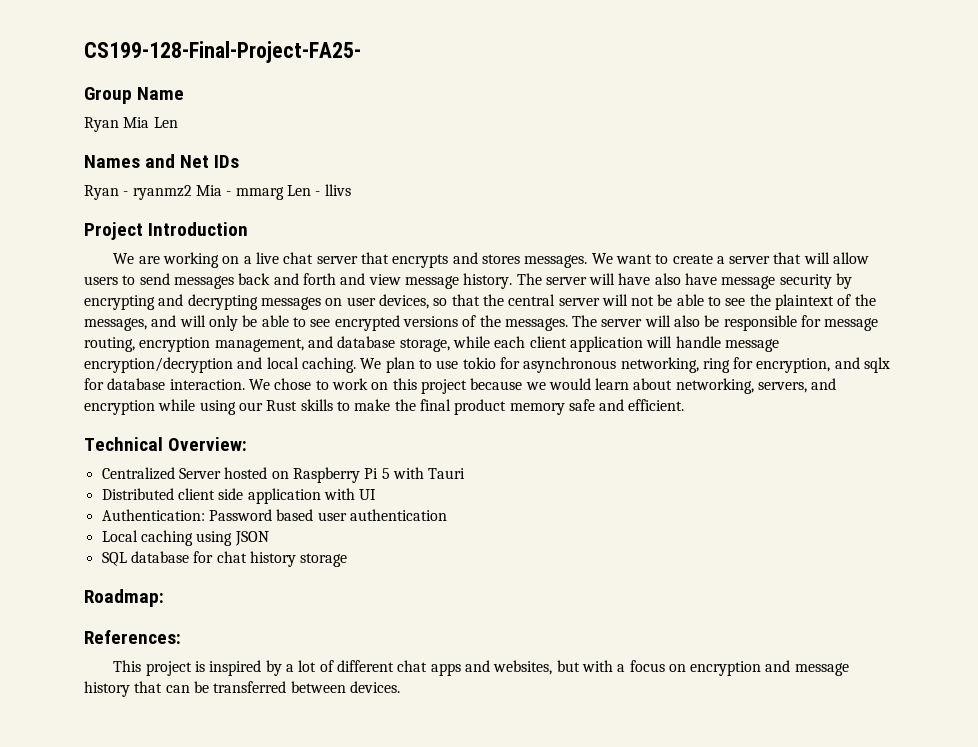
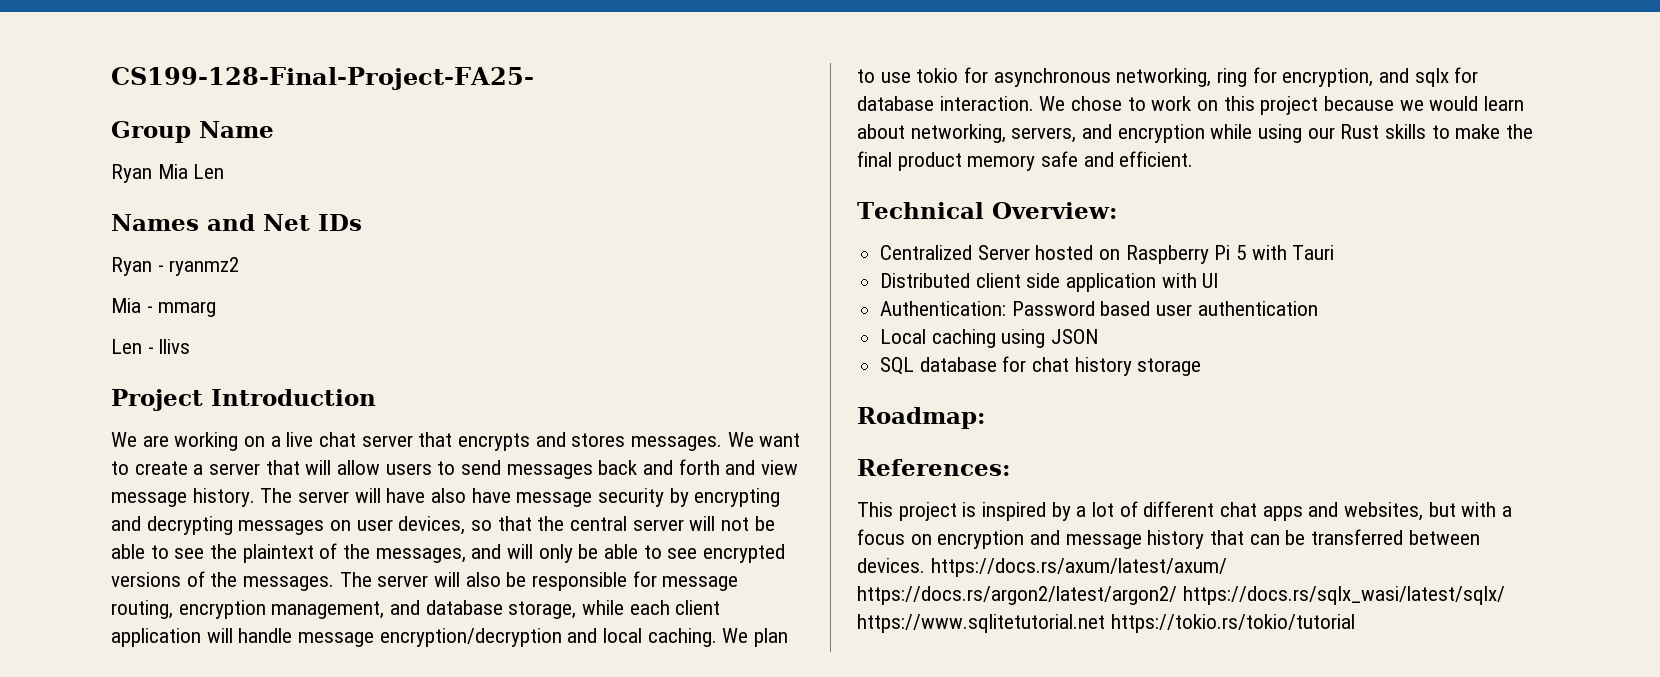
(192, 192) none -> (240, 266) //
(284, 193) none -> (217, 309) //
(400, 687) none -> [930,558,1227,577] [857,586,1505,605] [857,614,1355,633] https://docs.rs/axum/latest/axum/ https://docs.rs/argon2/latest/argon2/ https://docs.rs/sqlx_wasi/latest/sqlx/ https://www.sqlitetutorial.net https://tokio.rs/tokio/tutorial

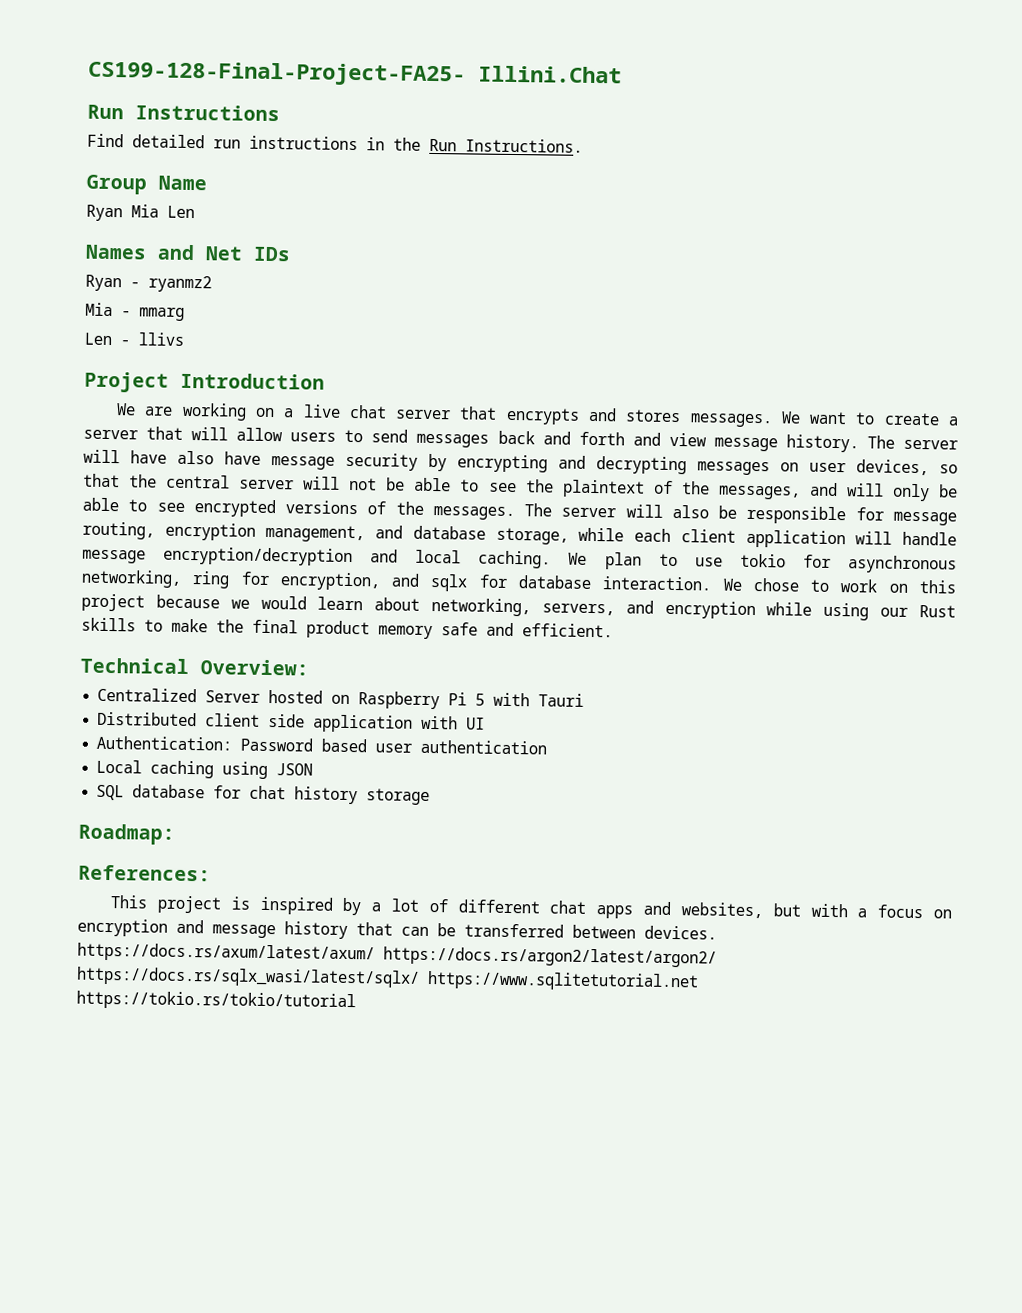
(534, 78) none -> [478,65,622,84] [87,104,280,122] [87,133,583,153] Illini.Chat // Run Instructions // Find detailed run instructions in the Run Instructions.

